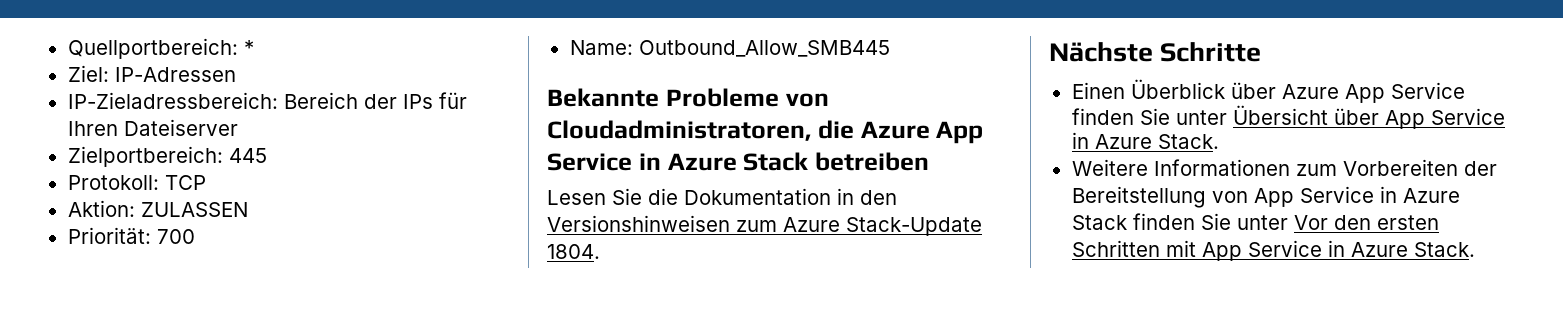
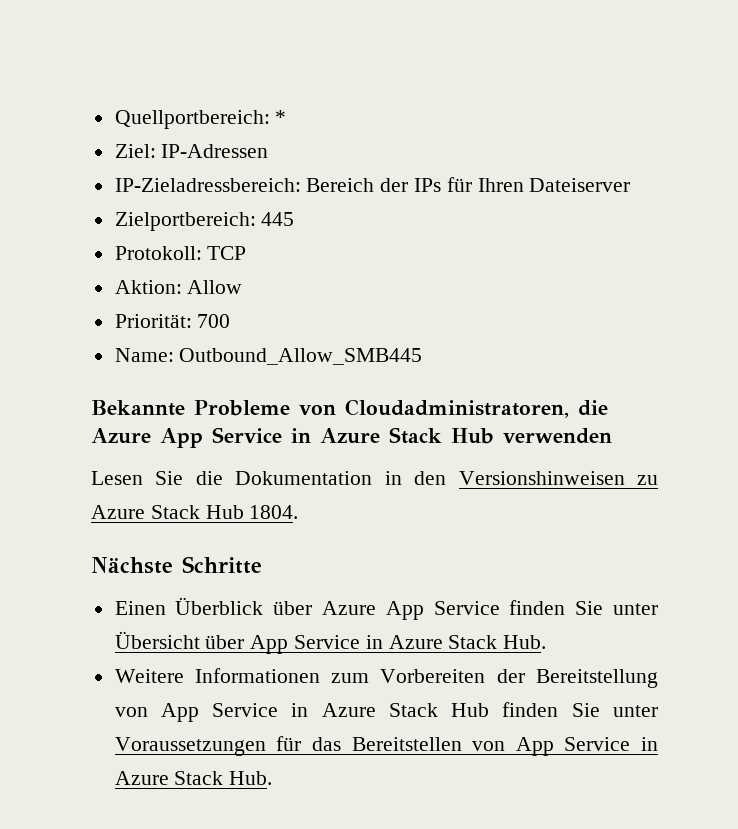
[140,202,248,217] ZULASSEN -> [187,280,243,294] Allow
[815,152,929,171] betreiben -> [451,428,612,444] Hub verwenden
[736,217,982,236] zum Azure Stack-Update -> [637,475,659,485] [91,505,244,519] zu Azure Stack Hub
[1157,134,1219,149] Stack. -> [448,635,547,649] Stack Hub.
[1132,213,1439,230] [1071,240,1475,261] finden Sie unter Vor den ersten Schritten mit App Service in Azure Stack. -> [451,702,658,717] [114,736,658,756] [114,771,273,785] Hub finden Sie unter Voraussetzungen für das Bereitstellen von App Service in Azure Stack Hub.

